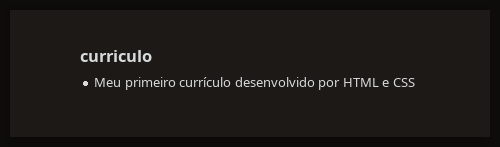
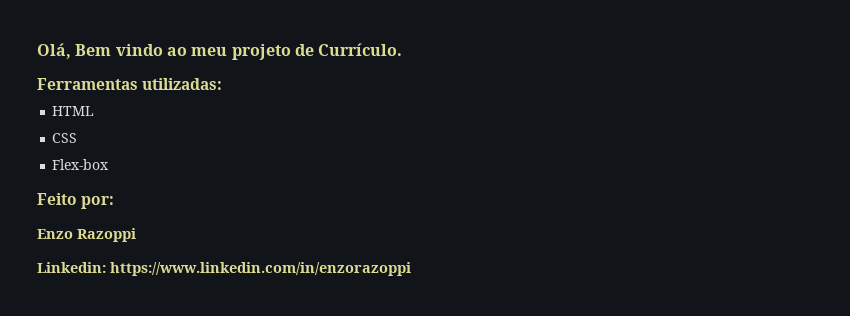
[80,50,152,62] [94,77,341,90] curriculo // Meu primeiro currículo desenvolvido por -> [37,43,403,60] [37,78,223,90] Olá, Bem vindo ao meu projeto de Currículo. // Ferramentas utilizadas: //
[382,80,390,87] e -> (95, 111) //
(415, 82) none -> [52,159,110,170] [37,193,115,209] [37,228,136,242] [37,262,411,276] // Flex-box // Feito por: // Enzo Razoppi // Linkedin: https://www.linkedin.com/in/enzorazoppi

